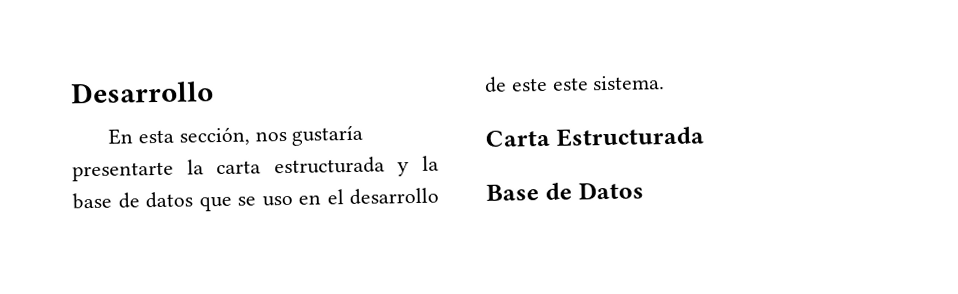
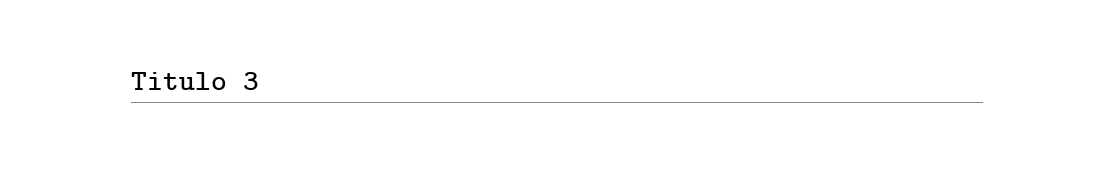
[70,81,214,104] [108,125,364,146] [72,155,440,182] [72,187,439,212] [484,75,666,93] [485,126,704,147] [486,181,644,201] Desarrollo // En esta sección, nos gustaría presentarte la carta estructurada y la base de datos que se uso en el desarrollo de este este sistema. // Carta Estructurada // Base de Datos -> [131,72,259,90] Titulo 3

